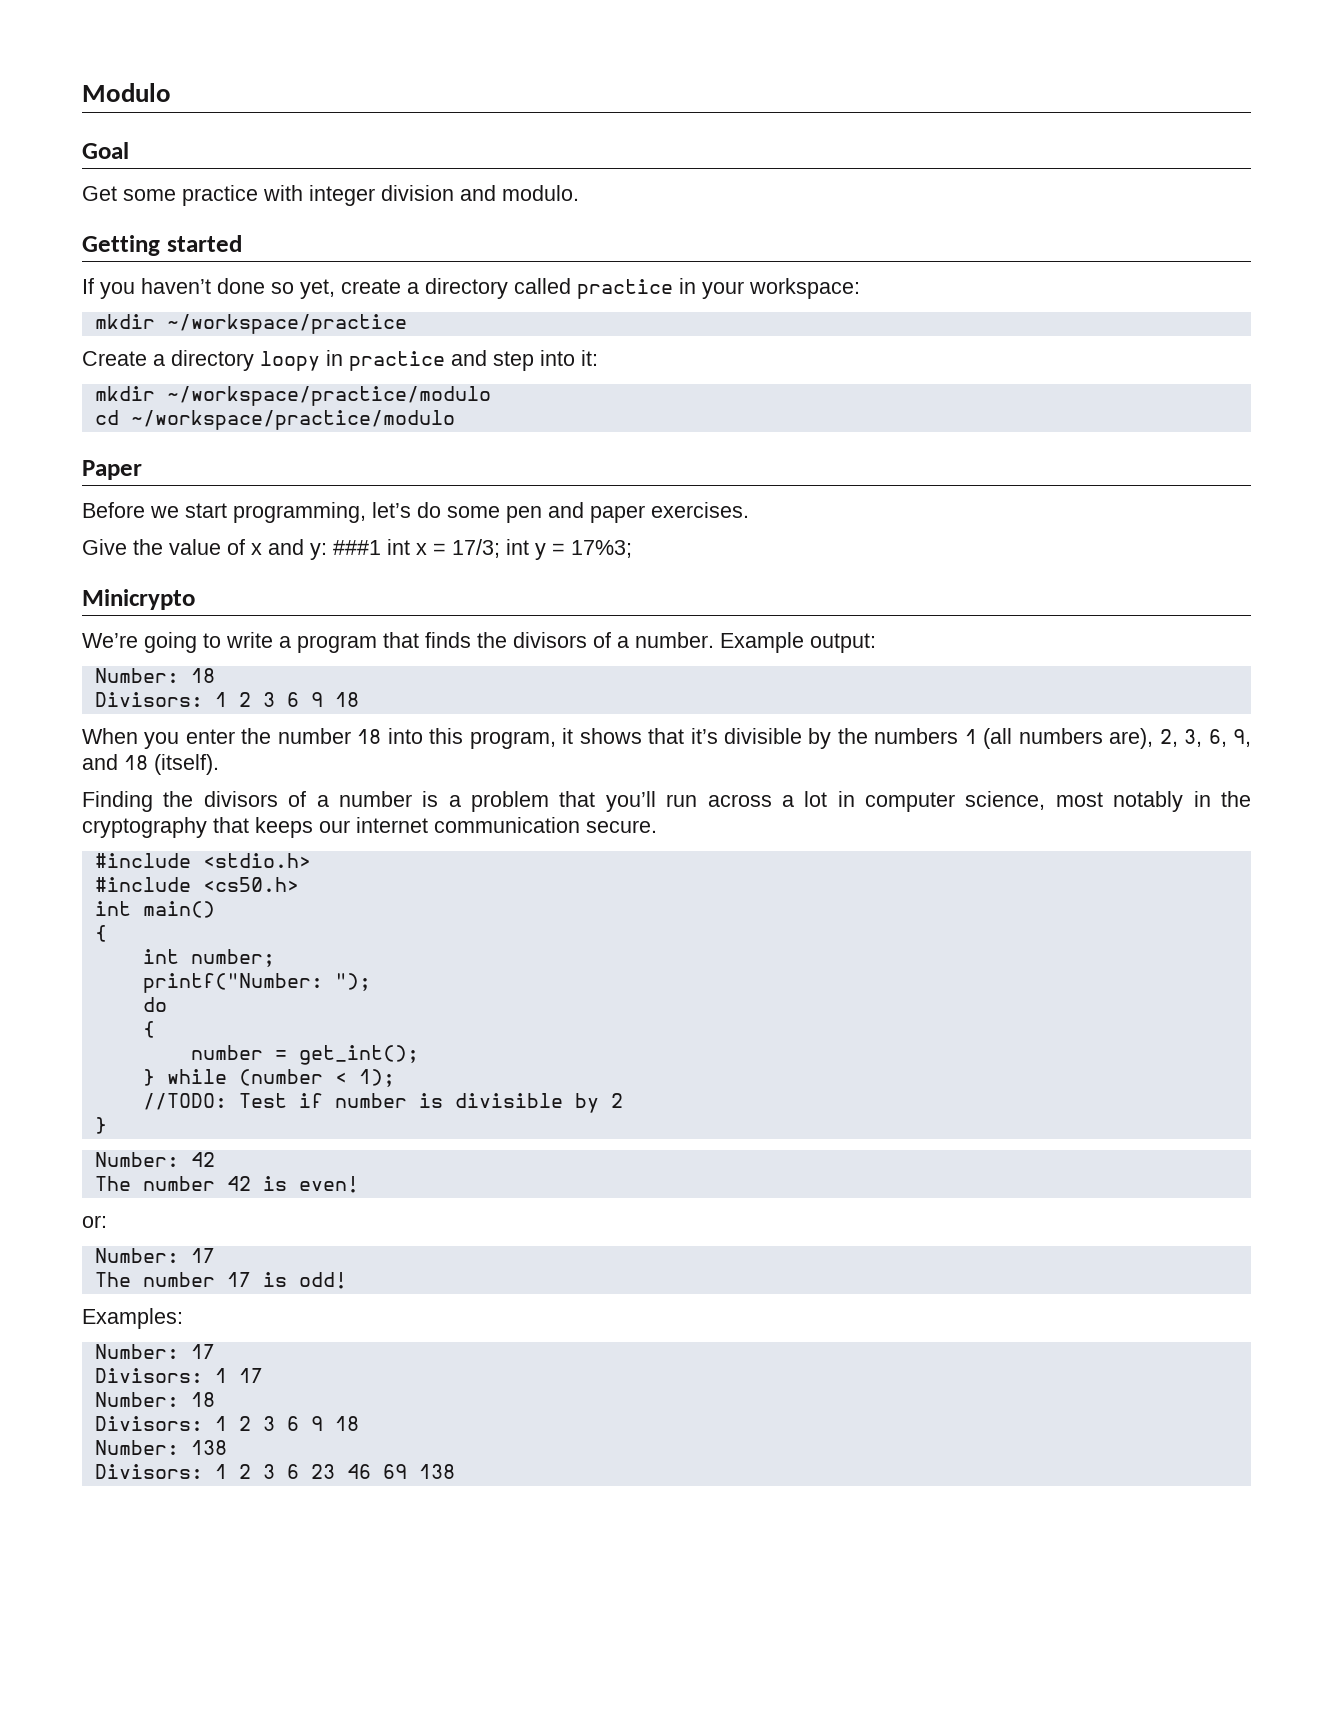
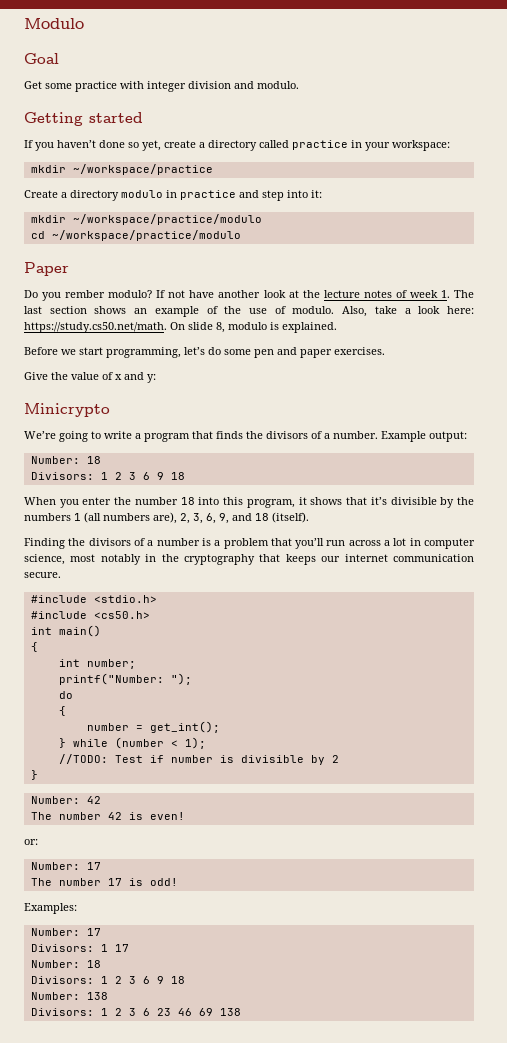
[260,351,320,371] loopy -> [121,190,163,198] modulo
(142, 470) none -> [24,290,474,301] [24,306,475,317] [24,322,337,333] // Do you rember modulo? If not have another look at the lecture notes of week 1. The last section shows an example of the use of modulo. Also, take a look here: https://study.cs50.net/math. On slide 8, modulo is explained.
[333,539,632,560] ###1 int x = 17/3; int y = 17%3; -> (156, 378) none

